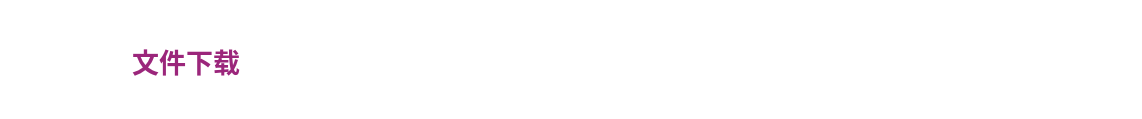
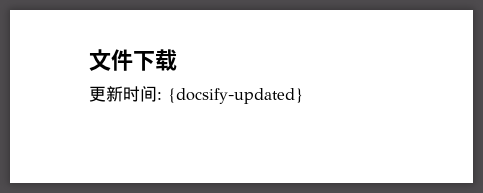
(240, 62) none -> [89,86,303,104] // 更新时间: {docsify-updated}

